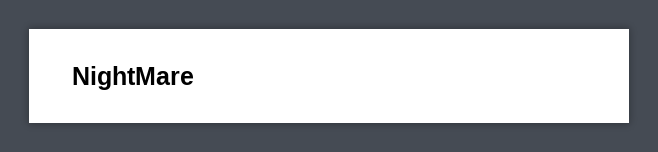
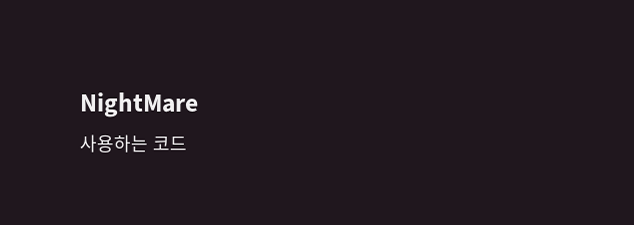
(194, 78) none -> [79,134,187,153] // 사용하는 코드

